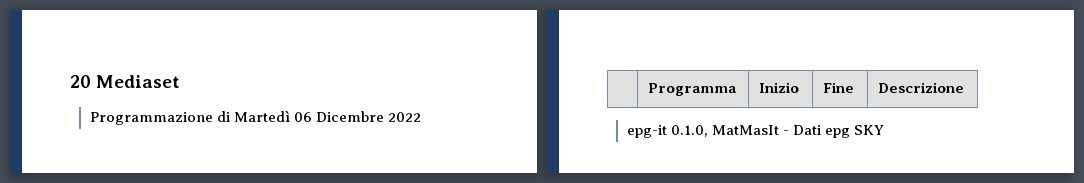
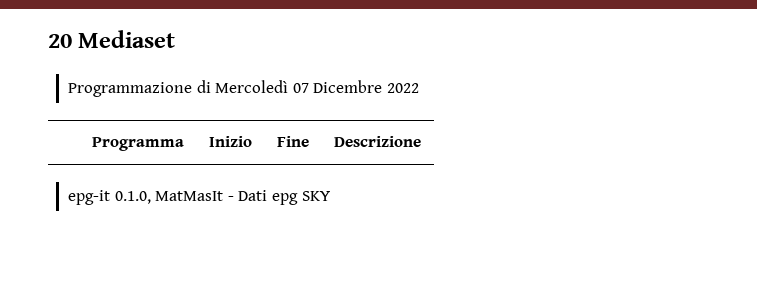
[233,110,312,122] Martedì 06 -> [215,80,309,93] Mercoledì 07

